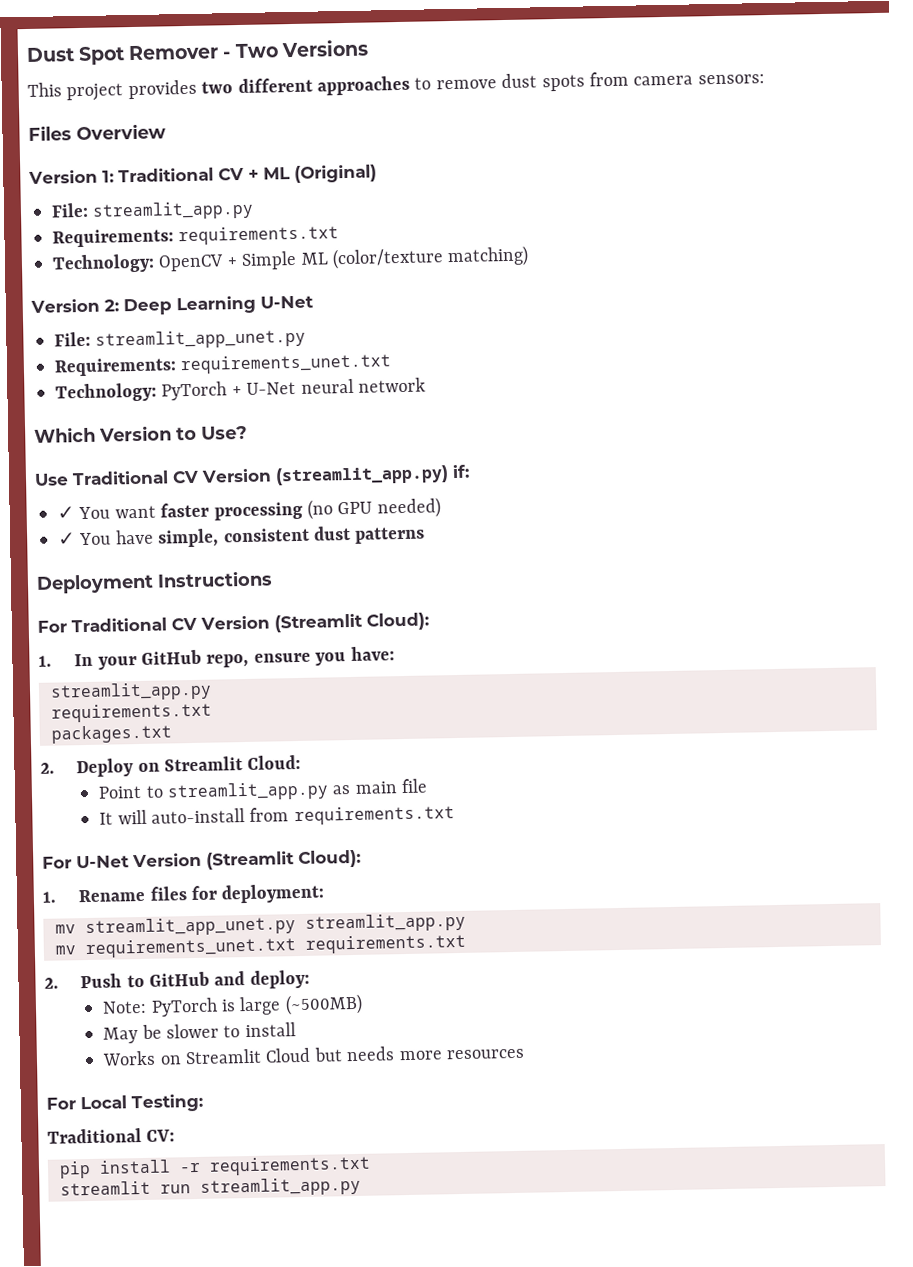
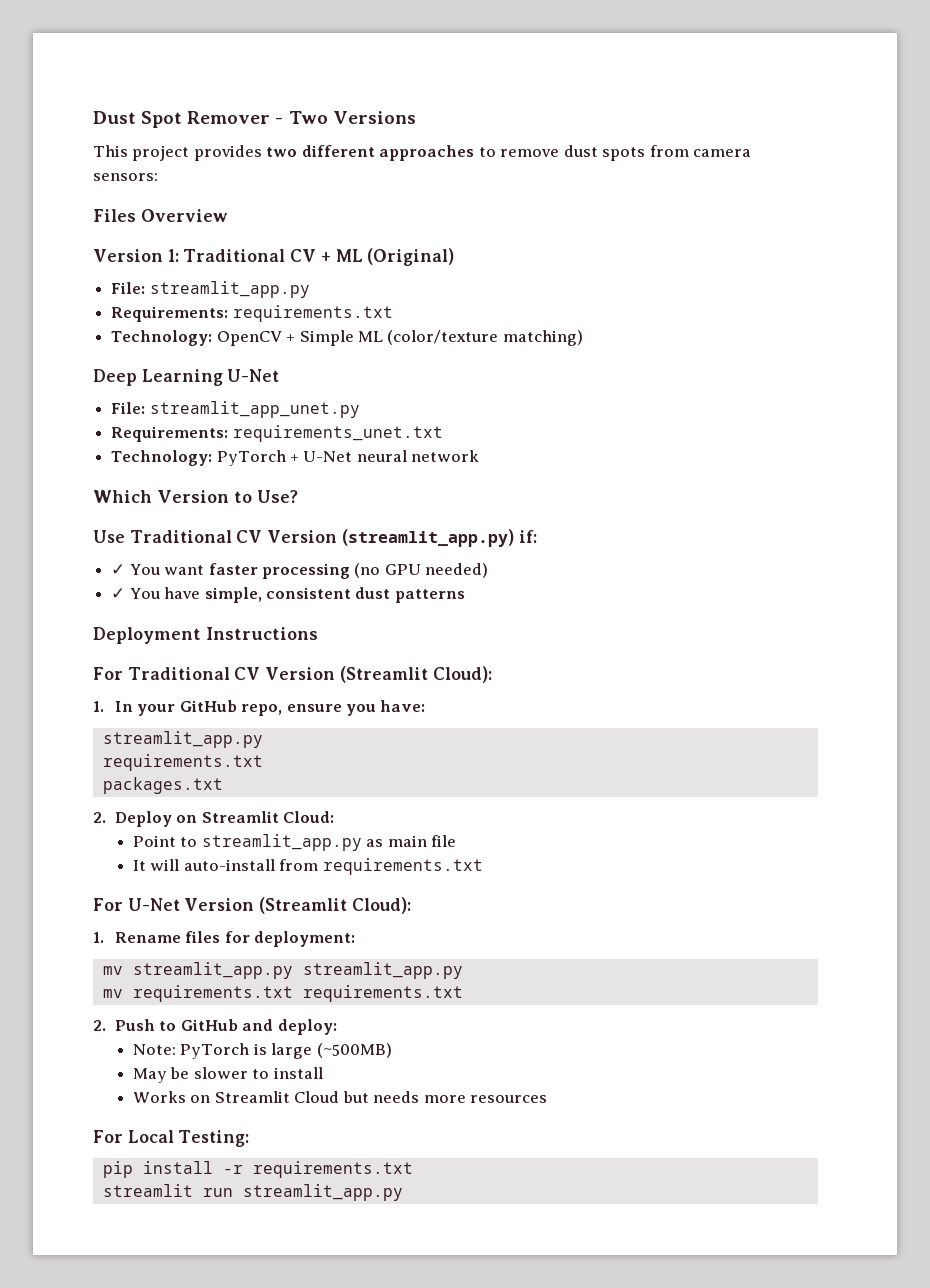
[30,298,119,313] Version 2: -> (583, 338) none
[85,916,296,938] streamlit_app_unet.py -> [132,962,293,979] streamlit_app.py
[85,937,297,959] requirements_unet.txt -> [132,985,293,1002] requirements.txt
[47,1128,176,1144] // Traditional CV: -> (250, 1138) none

